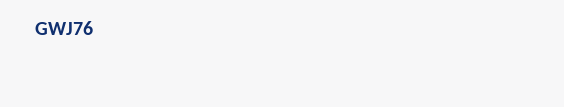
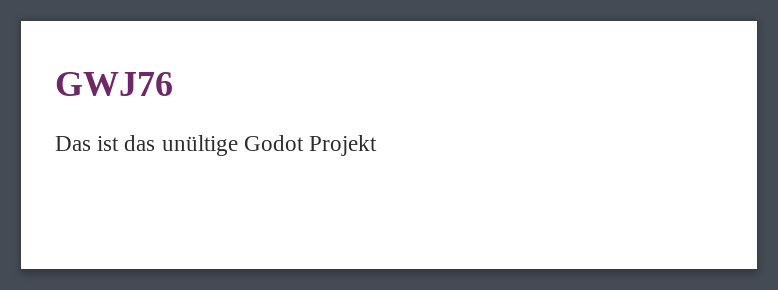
(93, 28) none -> [55,135,378,156] // Das ist das unültige Godot Projekt

